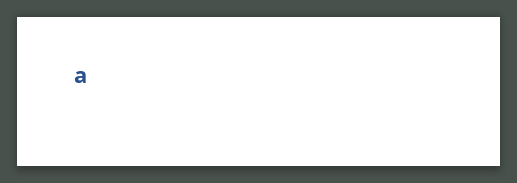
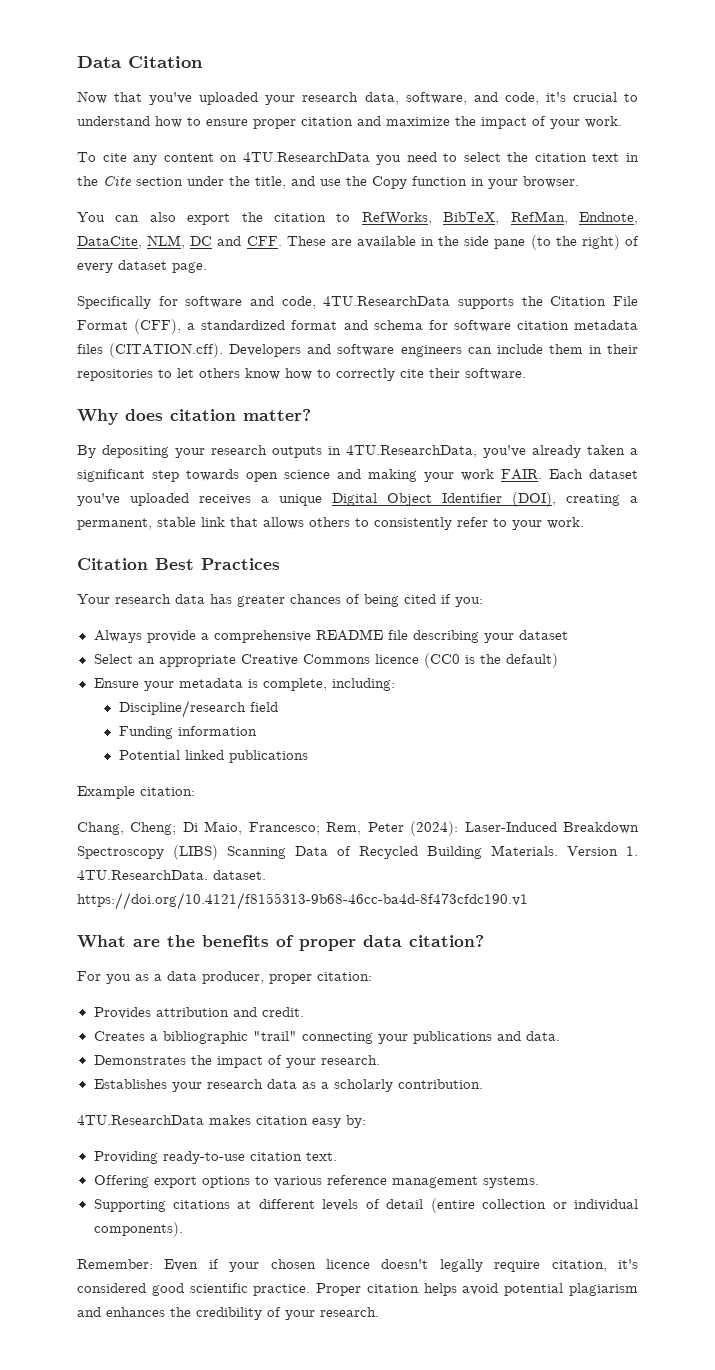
[74,71,87,83] a -> [77,56,203,68] [77,91,638,105] [77,116,622,129] [77,152,640,165] [77,176,579,189] [77,211,638,225] [77,235,639,250] [77,260,207,273] [77,296,638,309] [77,319,639,334] [77,343,639,358] [77,368,526,381] [77,409,311,425] [77,445,638,458] [77,469,638,482] [77,492,638,507] [77,517,584,530] [77,558,280,570] [77,594,483,607] [93,629,568,643] [93,653,558,668] [93,678,395,691] [118,700,278,718] [118,726,257,739] [118,750,308,763] [77,786,195,799] [77,821,639,836] [77,845,638,860] [77,870,266,880] [77,892,528,910] [77,935,484,951] [77,971,372,984] [93,1007,304,1019] [93,1031,560,1044] [93,1055,380,1068] [93,1079,483,1092] [77,1115,366,1128] [93,1151,337,1164] [93,1175,539,1188] [93,1198,638,1213] [93,1222,183,1237] [77,1259,638,1272] [77,1283,638,1296] [77,1307,379,1320] Data Citation // Now that you've uploaded your research data, software, and code, it's crucial to understand how to ensure proper citation and maximize the impact of your work. // To cite any content on 4TU.ResearchData you need to select the citation text in the Cite section under the title, and use the Copy function in your browser. // You can also export the citation to RefWorks, BibTeX, RefMan, Endnote, DataCite, NLM, DC and CFF. These are available in the side pane (to the right) of every dataset page. // Specifically for software and code, 4TU.ResearchData supports the Citation File Format (CFF), a standardized format and schema for software citation metadata files (CITATION.cff). Developers and software engineers can include them in their repositories to let others know how to correctly cite their software. // Why does citation matter? // By depositing your research outputs in 4TU.ResearchData, you've already taken a significant step towards open science and making your work FAIR. Each dataset you've uploaded receives a unique Digital Object Identifier (DOI), creating a permanent, stable link that allows others to consistently refer to your work. // Citation Best Practices // Your research data has greater chances of being cited if you: // Always provide a comprehensive README file describing your dataset // Select an appropriate Creative Commons licence (CC0 is the default) // Ensure your metadata is complete, including: // Discipline/research field // Funding information // Potential linked publications // Example citation: // Chang, Cheng; Di Maio, Francesco; Rem, Peter (2024): Laser-Induced Breakdown Spectroscopy (LIBS) Scanning Data of Recycled Building Materials. Version 1. 4TU.ResearchData. dataset. https://doi.org/10.4121/f8155313-9b68-46cc-ba4d-8f473cfdc190.v1 // What are the benefits of proper data citation? // For you as a data producer, proper citation: // Provides attribution and credit. // Creates a bibliographic "trail" connecting your publications and data. // Demonstrates the impact of your research. // Establishes your research data as a scholarly contribution. // 4TU.ResearchData makes citation easy by: // Providing ready-to-use citation text. // Offering export options to various reference management systems. // Supporting citations at different levels of detail (entire collection or individual components). // Remember: Even if your chosen licence doesn't legally require citation, it's considered good scientific practice. Proper citation helps avoid potential plagiarism and enhances the credibility of your research.

